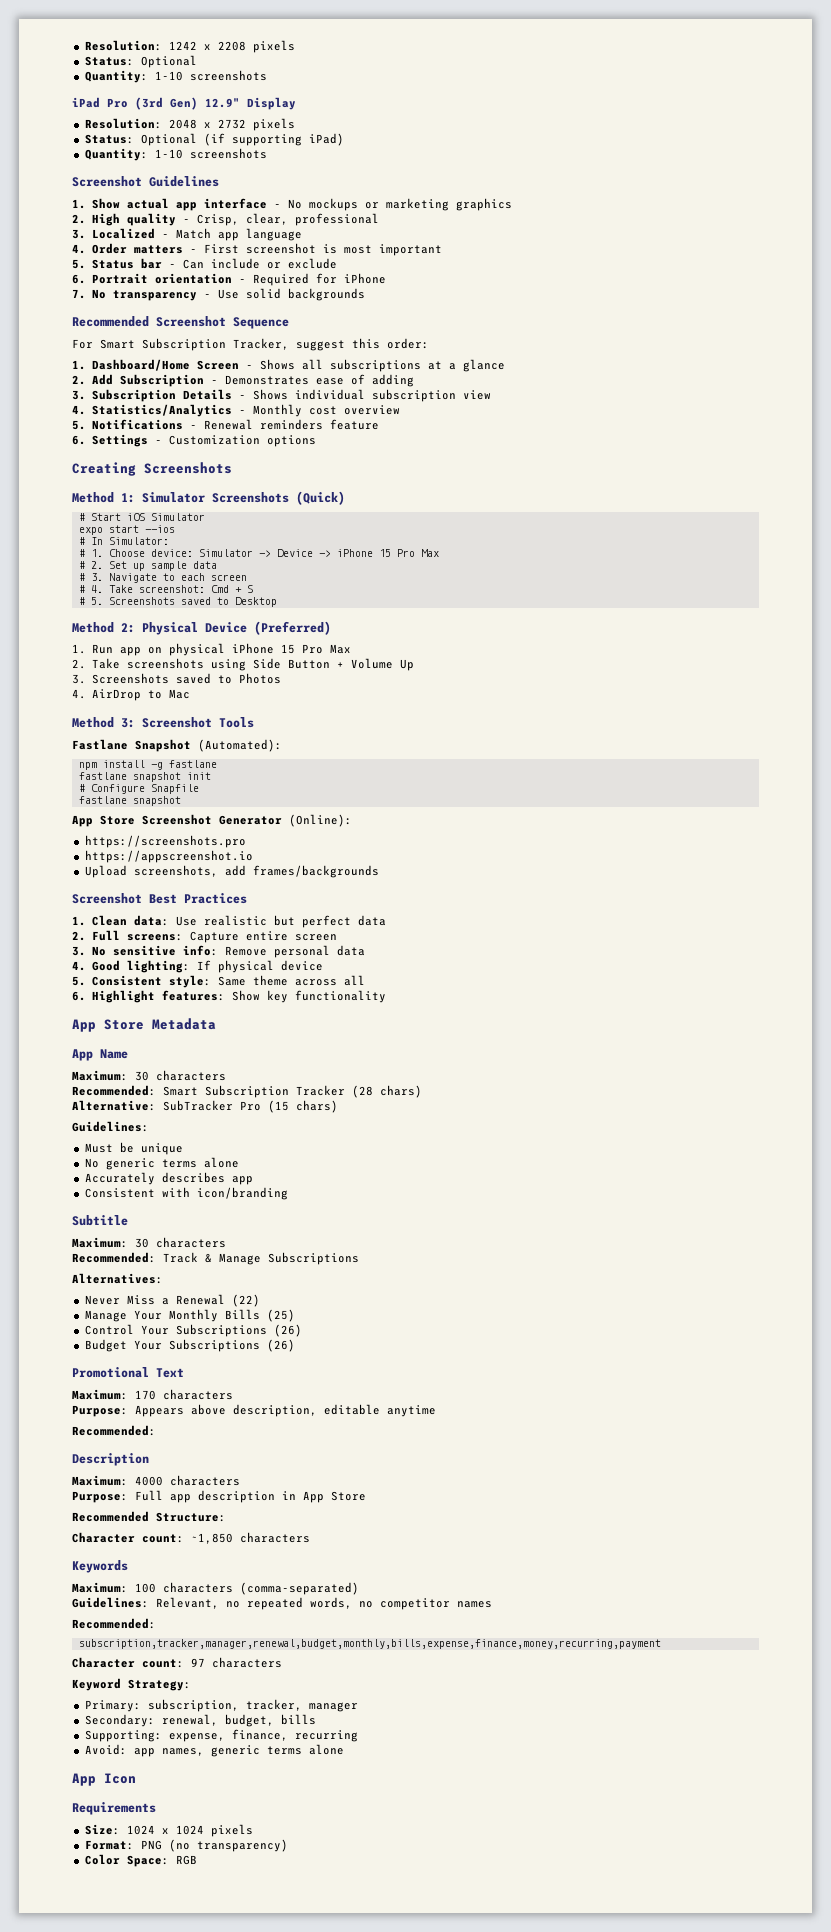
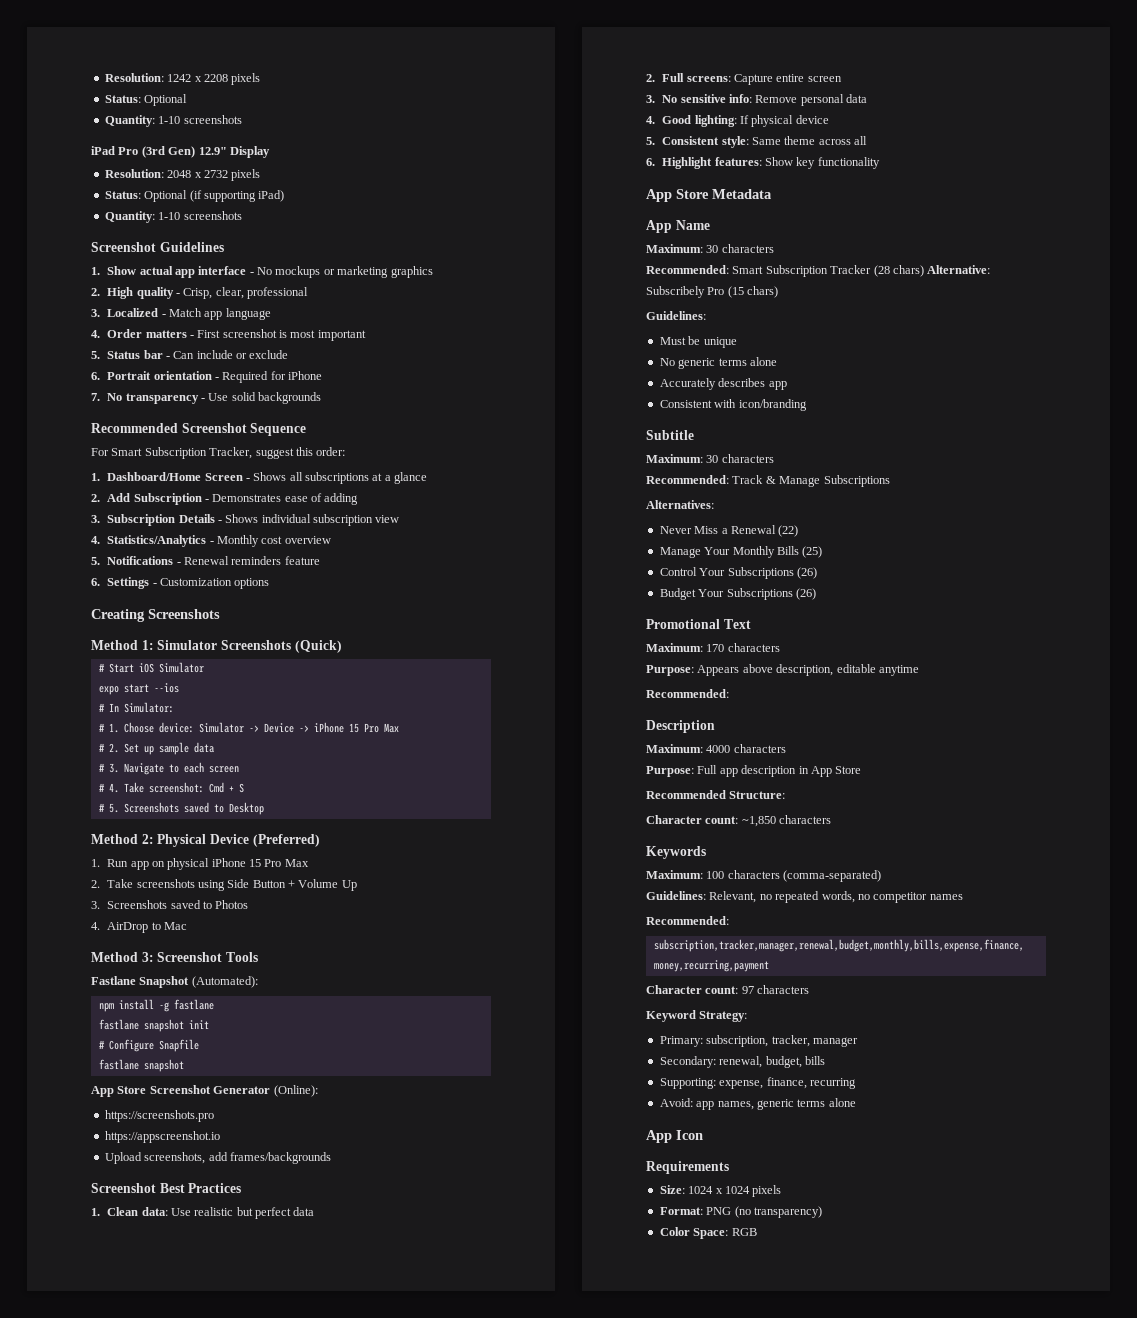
[72,1100,233,1111] // Alternative: SubTracker -> [927,265,991,274] [646,286,705,298] Alternative: Subscribely

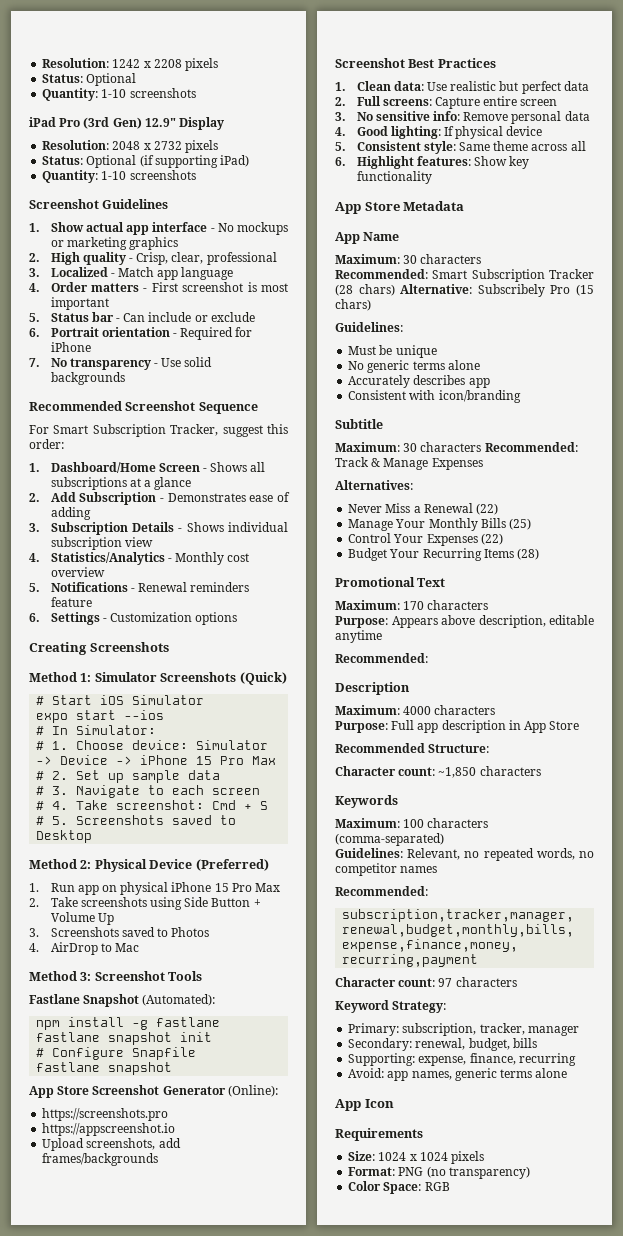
(774, 458) // -> (482, 447) none
[823,475,890,487] Subscriptions -> [431,458,483,470] Expenses
[727,567,817,579] Subscriptions (26) -> [426,533,503,546] Expenses (22)
[726,588,816,600] Subscriptions (26) -> [422,548,540,561] Recurring Items (28)

